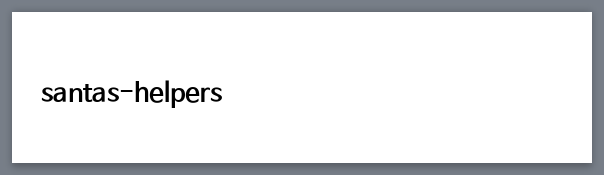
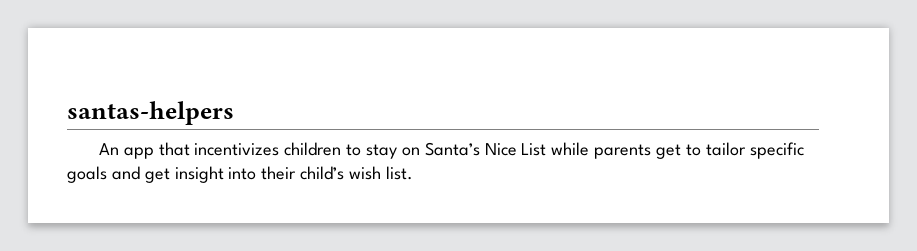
(222, 94) none -> [98,142,804,159] [67,166,413,183] // An app that incentivizes children to stay on Santa’s Nice List while parents get to tailor specific goals and get insight into their child’s wish list.

